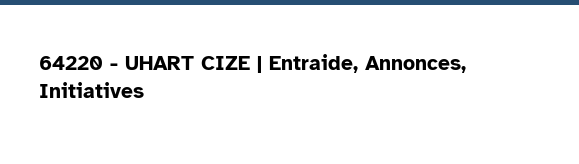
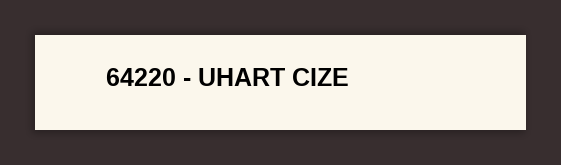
[257,54,466,73] [39,82,144,98] | Entraide, Annonces, Initiatives -> (349, 77) none

